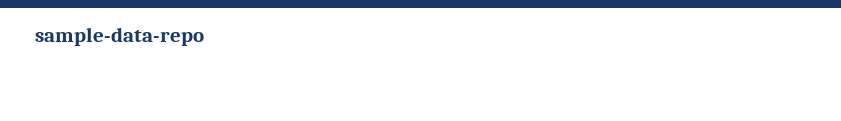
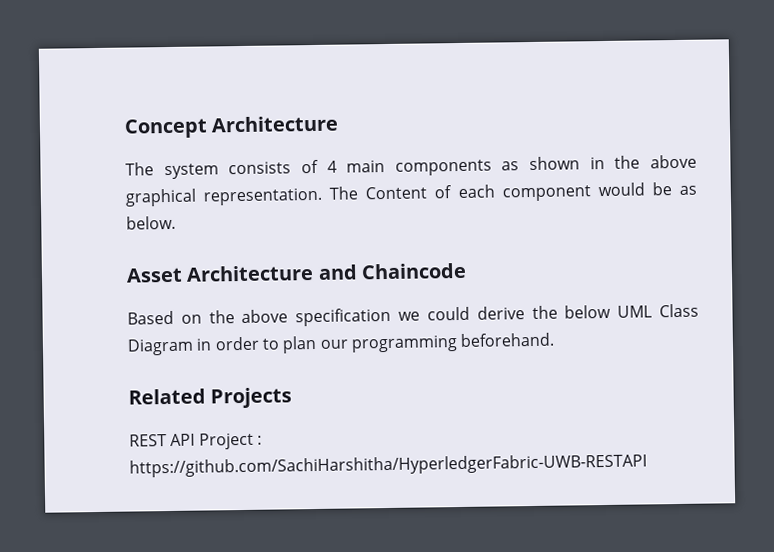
[35,27,204,46] sample-data-repo -> [124,115,339,139] [125,154,697,180] [125,182,697,207] [126,215,176,230] [126,262,468,283] [127,303,699,327] [127,332,555,356] [128,387,293,409] [129,432,262,450] [129,453,647,478] Concept Architecture // The system consists of 4 main components as shown in the above graphical representation. The Content of each component would be as below. // Asset Architecture and Chaincode // Based on the above specification we could derive the below UML Class Diagram in order to plan our programming beforehand. // Related Projects // REST API Project : https://github.com/SachiHarshitha/HyperledgerFabric-UWB-RESTAPI

